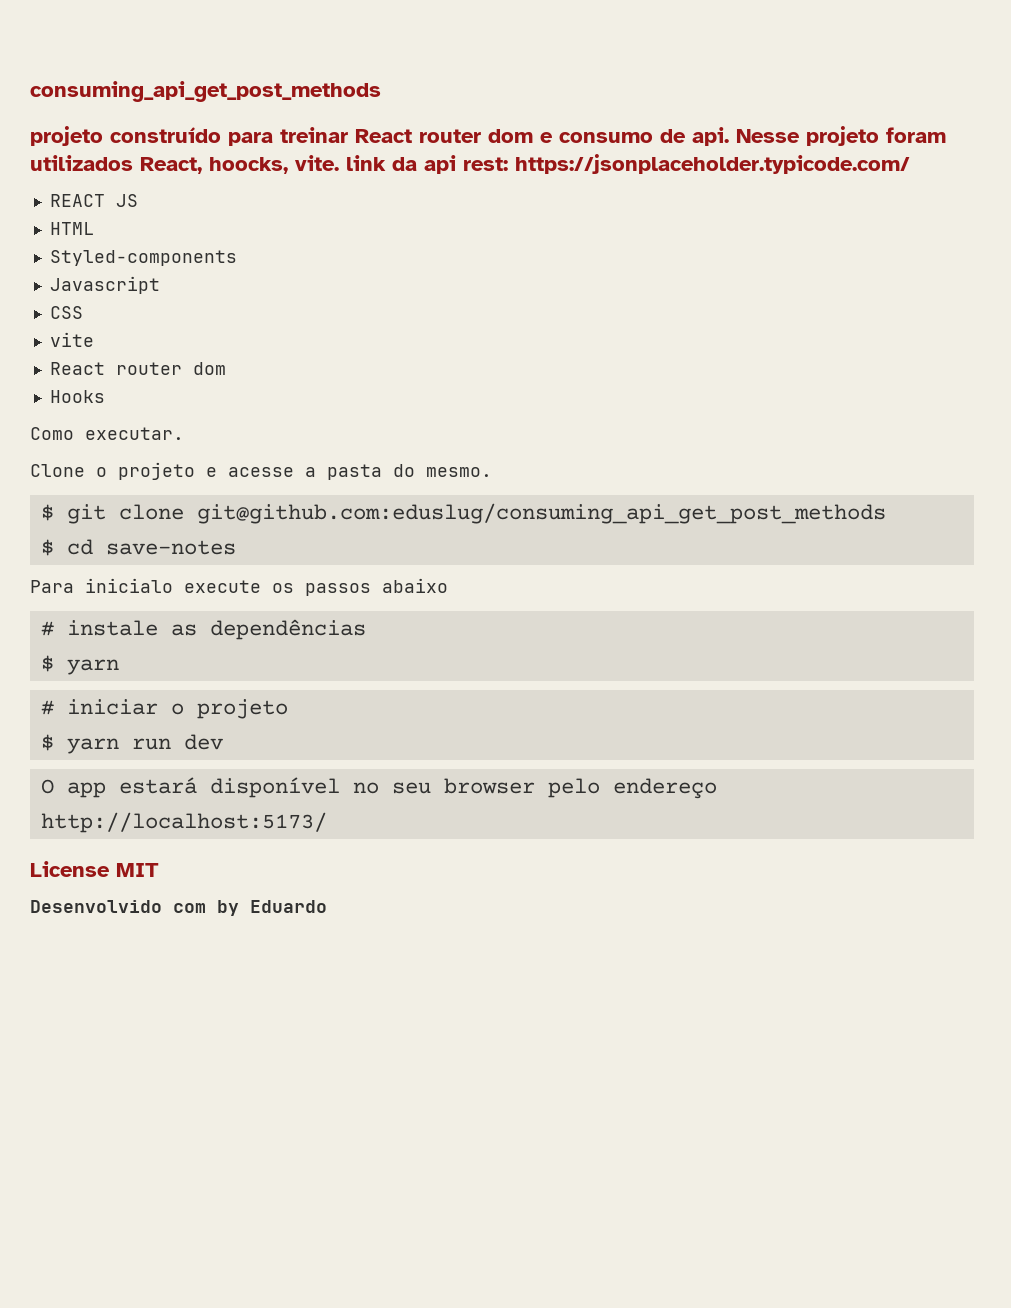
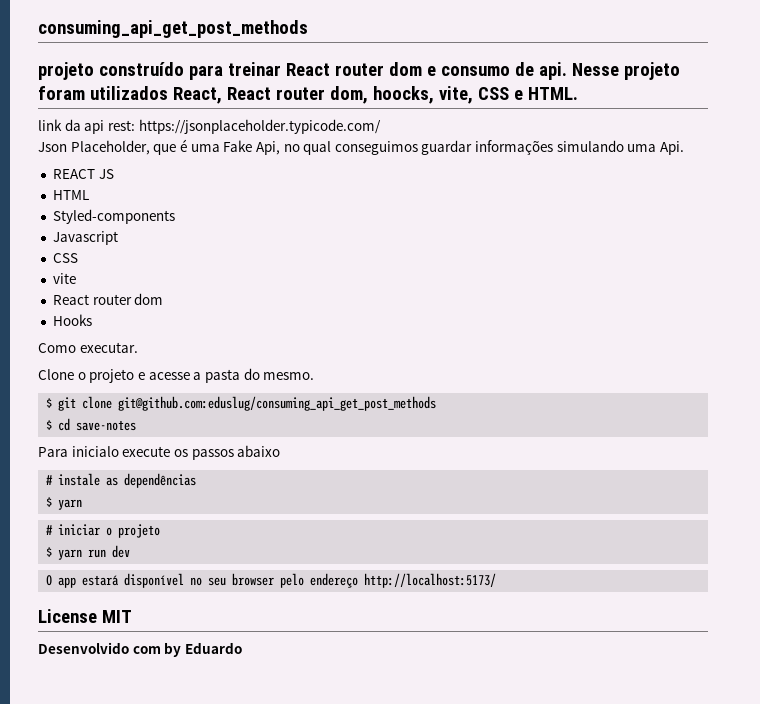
[209,155,339,174] hoocks, vite. -> [226,86,578,104] React router dom, hoocks, vite, CSS e HTML. //
(910, 164) none -> [38,139,685,155] // Json Placeholder, que é uma Fake Api, no qual conseguimos guardar informações simulando uma Api.

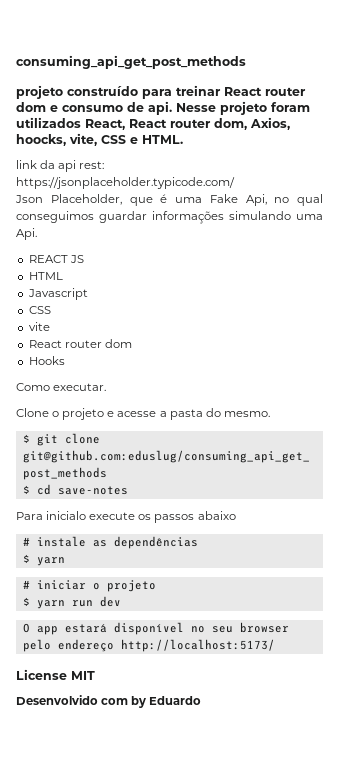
(368, 95) none -> [250,117,290,130] Axios,
[52,209,175,224] // Styled-components -> (63, 276) none

